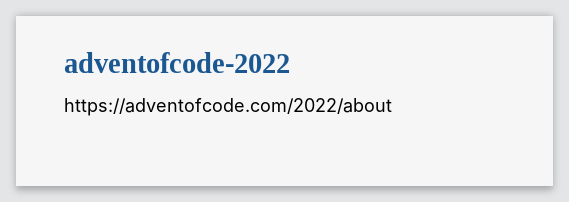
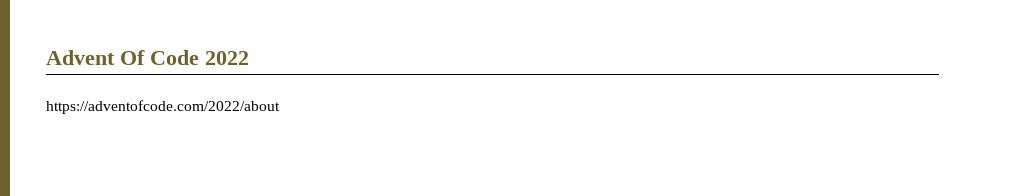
[64,52,290,73] adventofcode-2022 -> [46,50,249,65] Advent Of Code 2022

